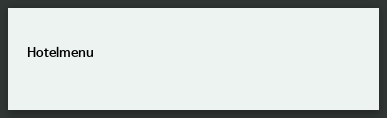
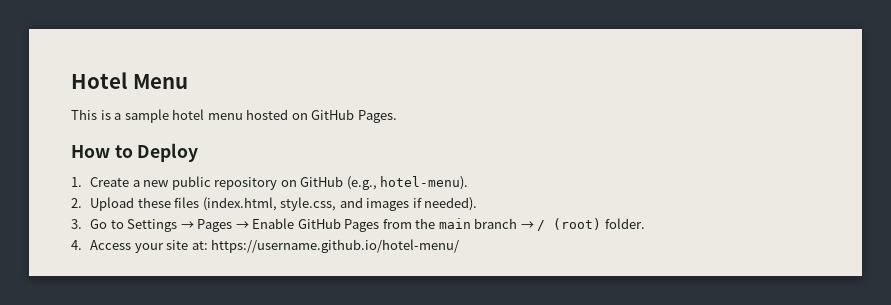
[27,46,94,57] Hotelmenu -> [71,72,188,89] [71,109,397,123] [71,143,199,162] [71,176,469,190] [71,197,478,211] [71,218,645,232] [71,239,460,253] Hotel Menu // This is a sample hotel menu hosted on GitHub Pages. // How to Deploy // 1. Create a new public repository on GitHub (e.g., hotel-menu). // 2. Upload these files (index.html, style.css, and images if needed). // 3. Go to Settings → Pages → Enable GitHub Pages from the main branch → / (root) folder. // 4. Access your site at: https://username.github.io/hotel-menu/

